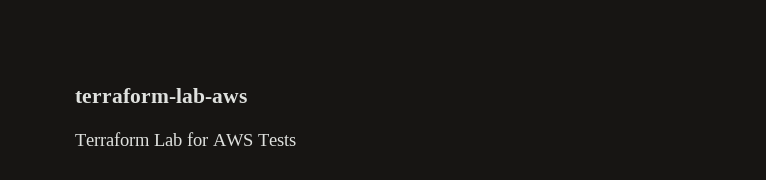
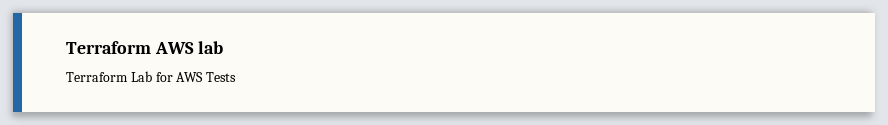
[75,88,247,103] terraform-lab-aws -> [66,41,224,54] Terraform AWS lab

